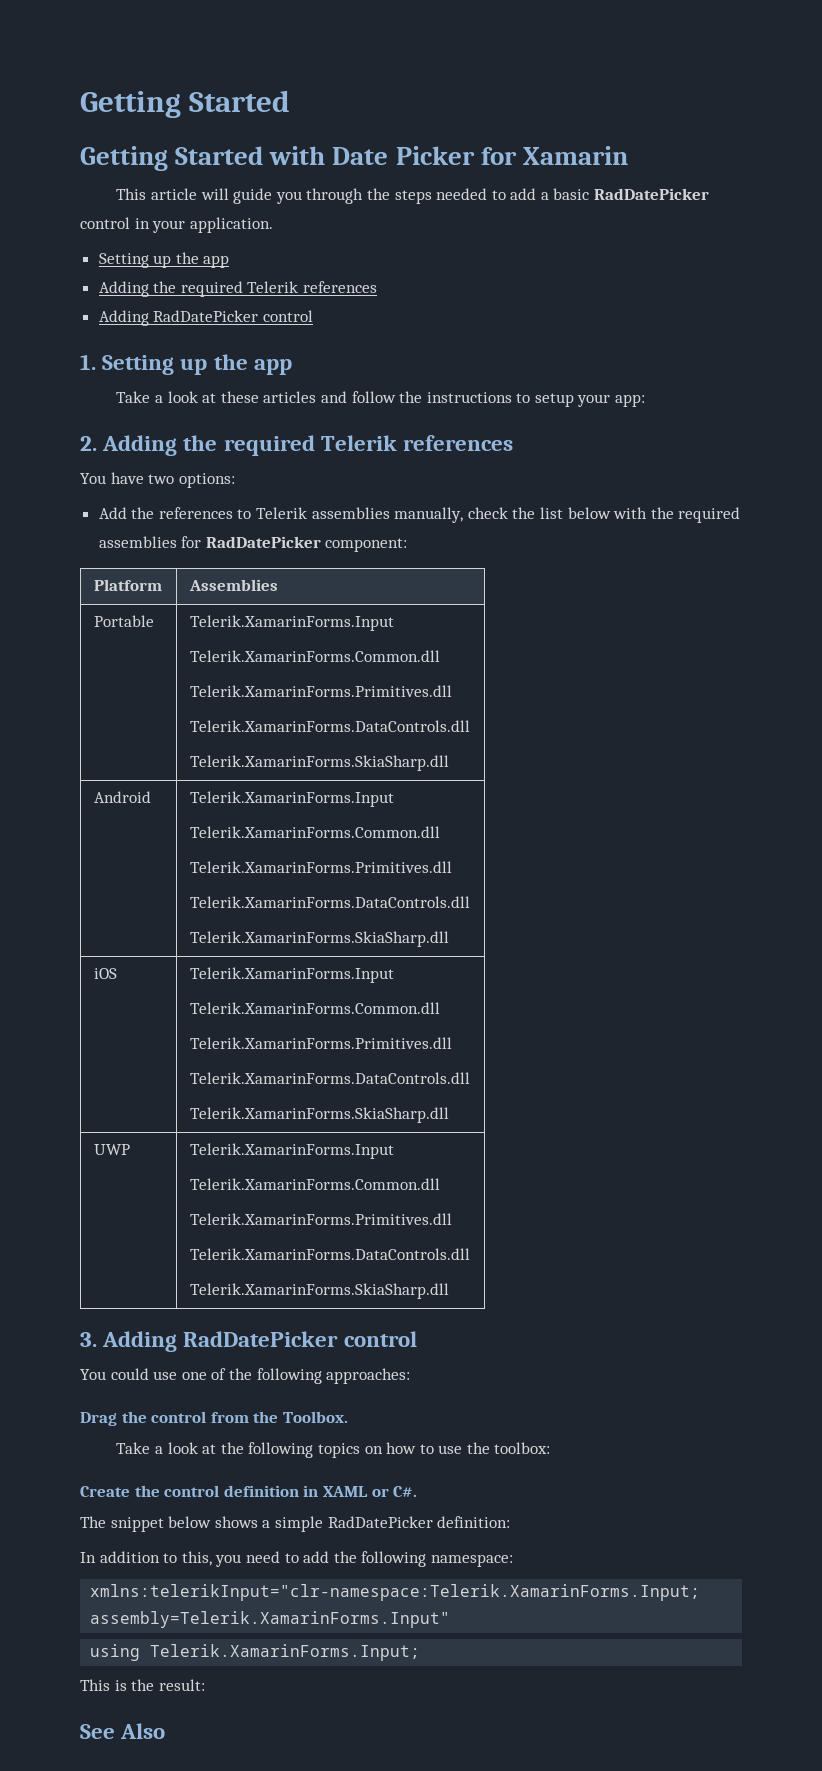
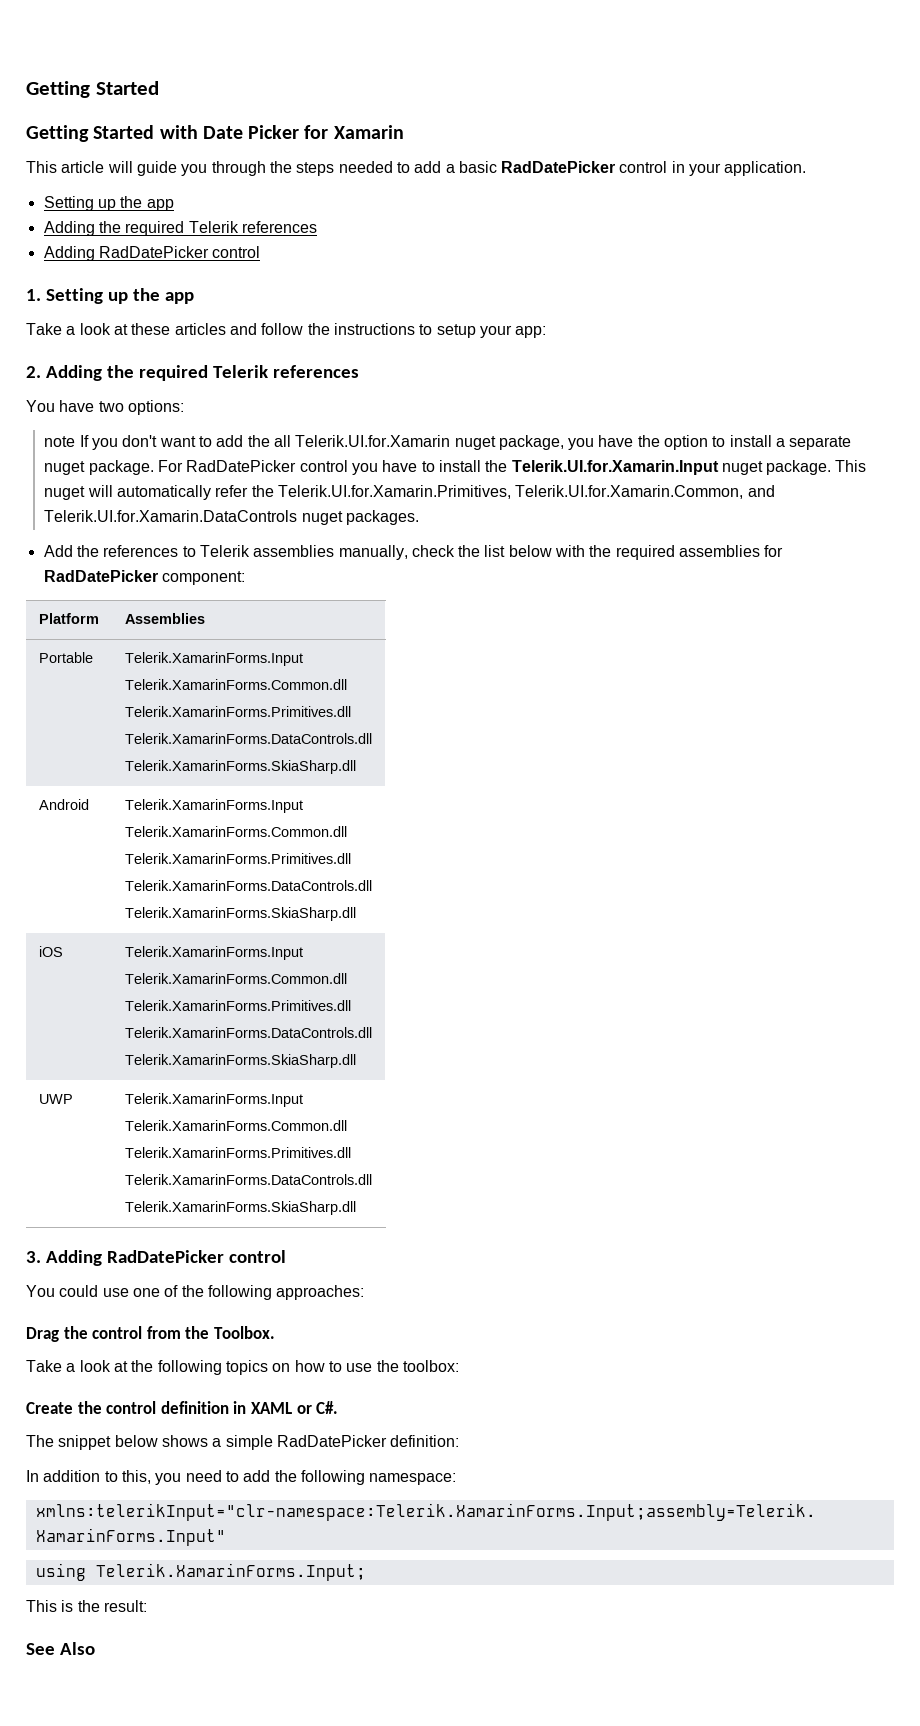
(235, 480) none -> [44,435,852,450] [44,460,867,475] [44,485,775,500] [44,510,419,525] // note If you don't want to add the all Telerik.UI.for.Xamarin nuget package, you have the option to install a separate nuget package. For RadDatePicker control you have to install the Telerik.UI.for.Xamarin.Input nuget package. This nuget will automatically refer the Telerik.UI.for.Xamarin.Primitives, Telerik.UI.for.Xamarin.Common, and Telerik.UI.for.Xamarin.DataControls nuget packages.

